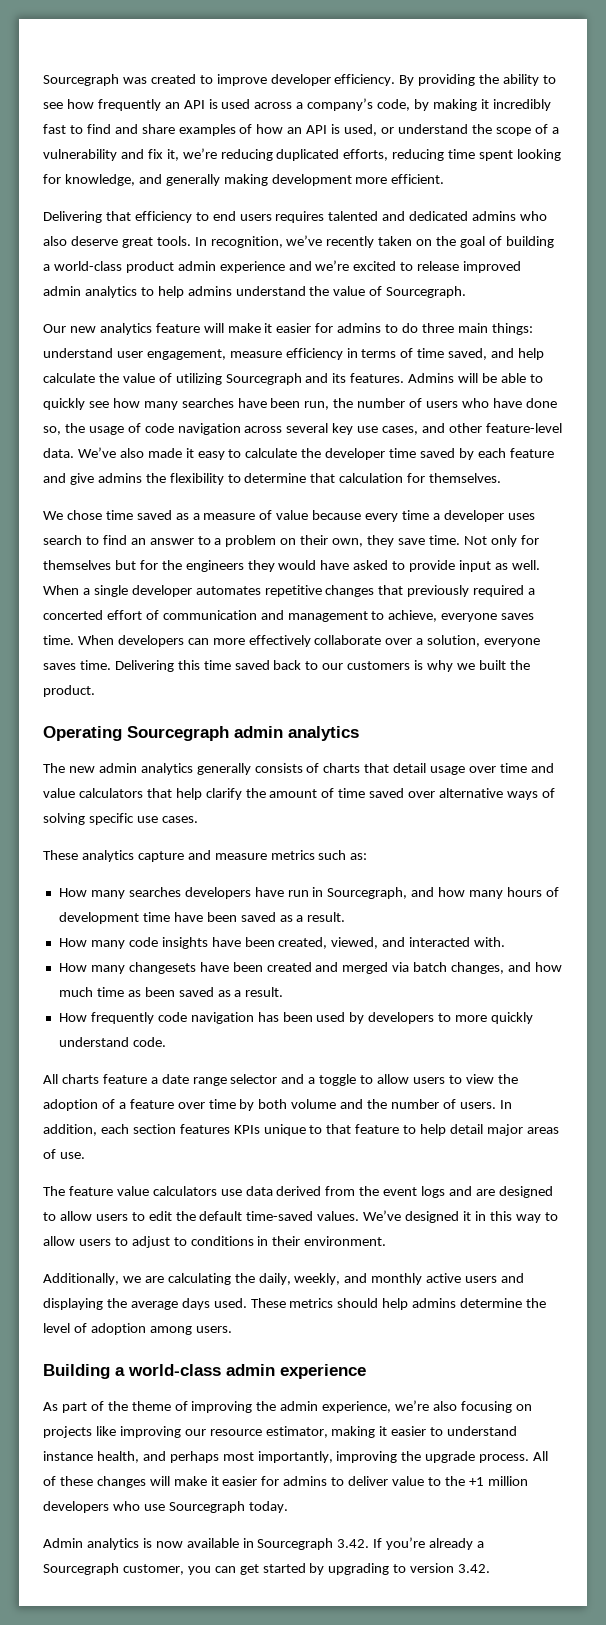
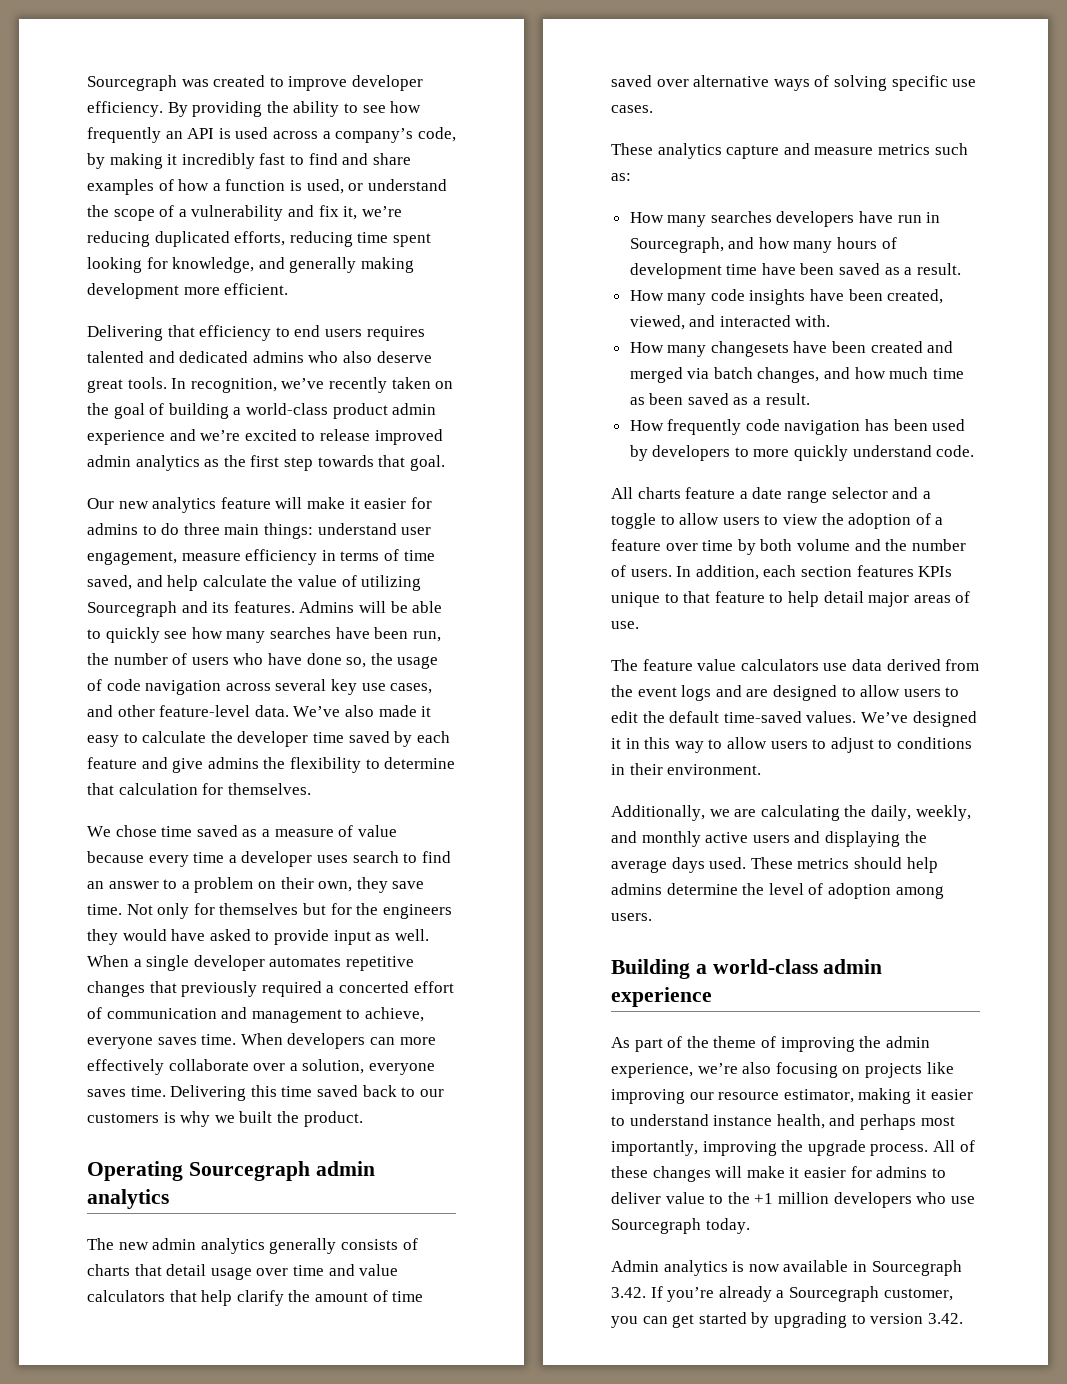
[287,125,328,134] an API -> [212,179,286,191] a function
[140,286,467,298] to help admins understand the value of Sourcegraph. -> [204,455,445,471] as the first step towards that goal.

